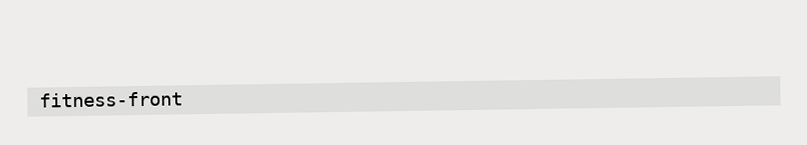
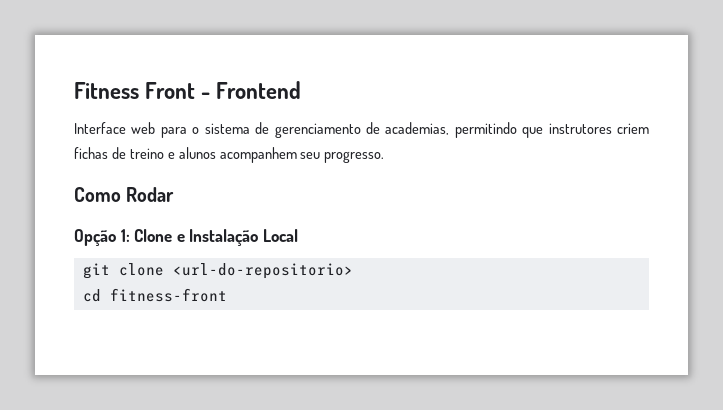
(39, 99) none -> [74,81,302,99] [74,122,650,138] [74,147,385,163] [74,187,175,202] [74,229,298,246] [82,263,353,279] [82,289,101,302] Fitness Front - Frontend // Interface web para o sistema de gerenciamento de academias, permitindo que instrutores criem fichas de treino e alunos acompanhem seu progresso. // Como Rodar // Opção 1: Clone e Instalação Local // git clone <url-do-repositorio> // cd

